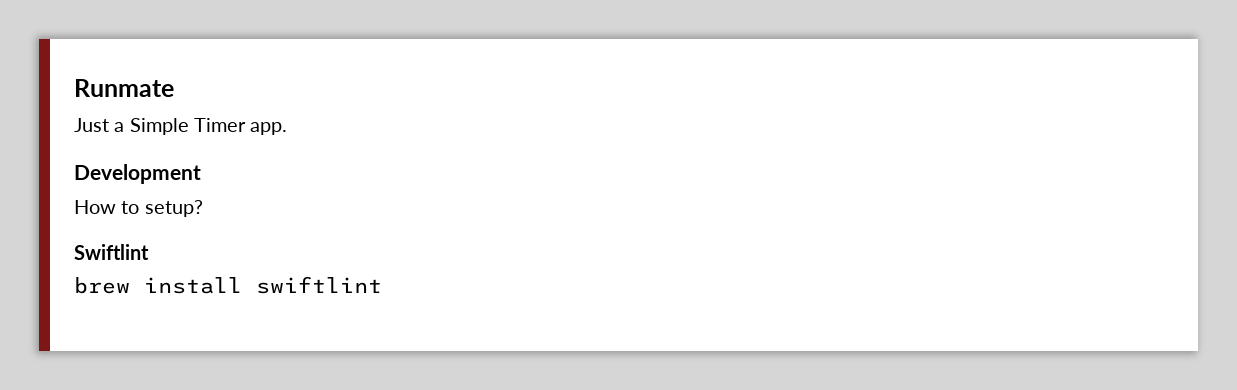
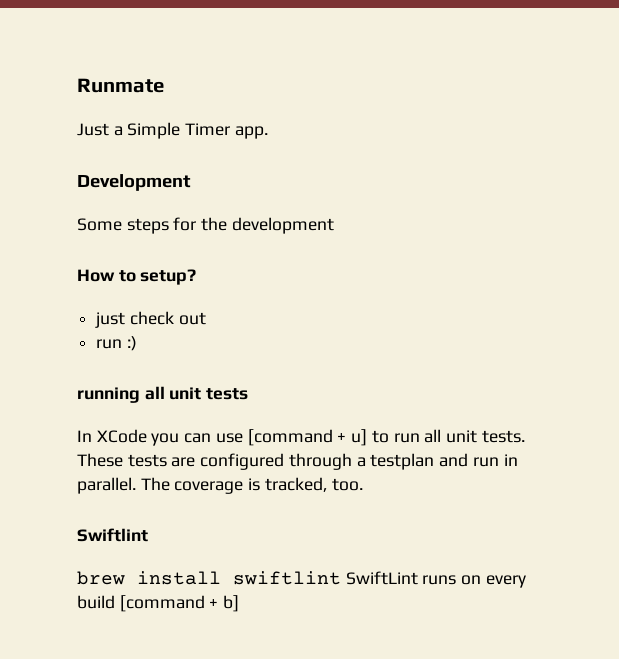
[74,200,203,217] [74,244,149,260] [74,276,382,294] How to setup? // Swiftlint // brew install swiftlint -> [77,217,334,234] [77,269,197,285] [95,311,206,328] [96,336,137,351] [77,386,249,403] [77,429,525,446] [77,453,518,470] [77,477,363,494] [77,528,148,542] [77,571,526,588] [77,595,240,612] Some steps for the development // How to setup? // just check out // run :) // running all unit tests // In XCode you can use [command + u] to run all unit tests. These tests are configured through a testplan and run in parallel. The coverage is tracked, too. // Swiftlint // brew install swiftlint SwiftLint runs on every build [command + b]

